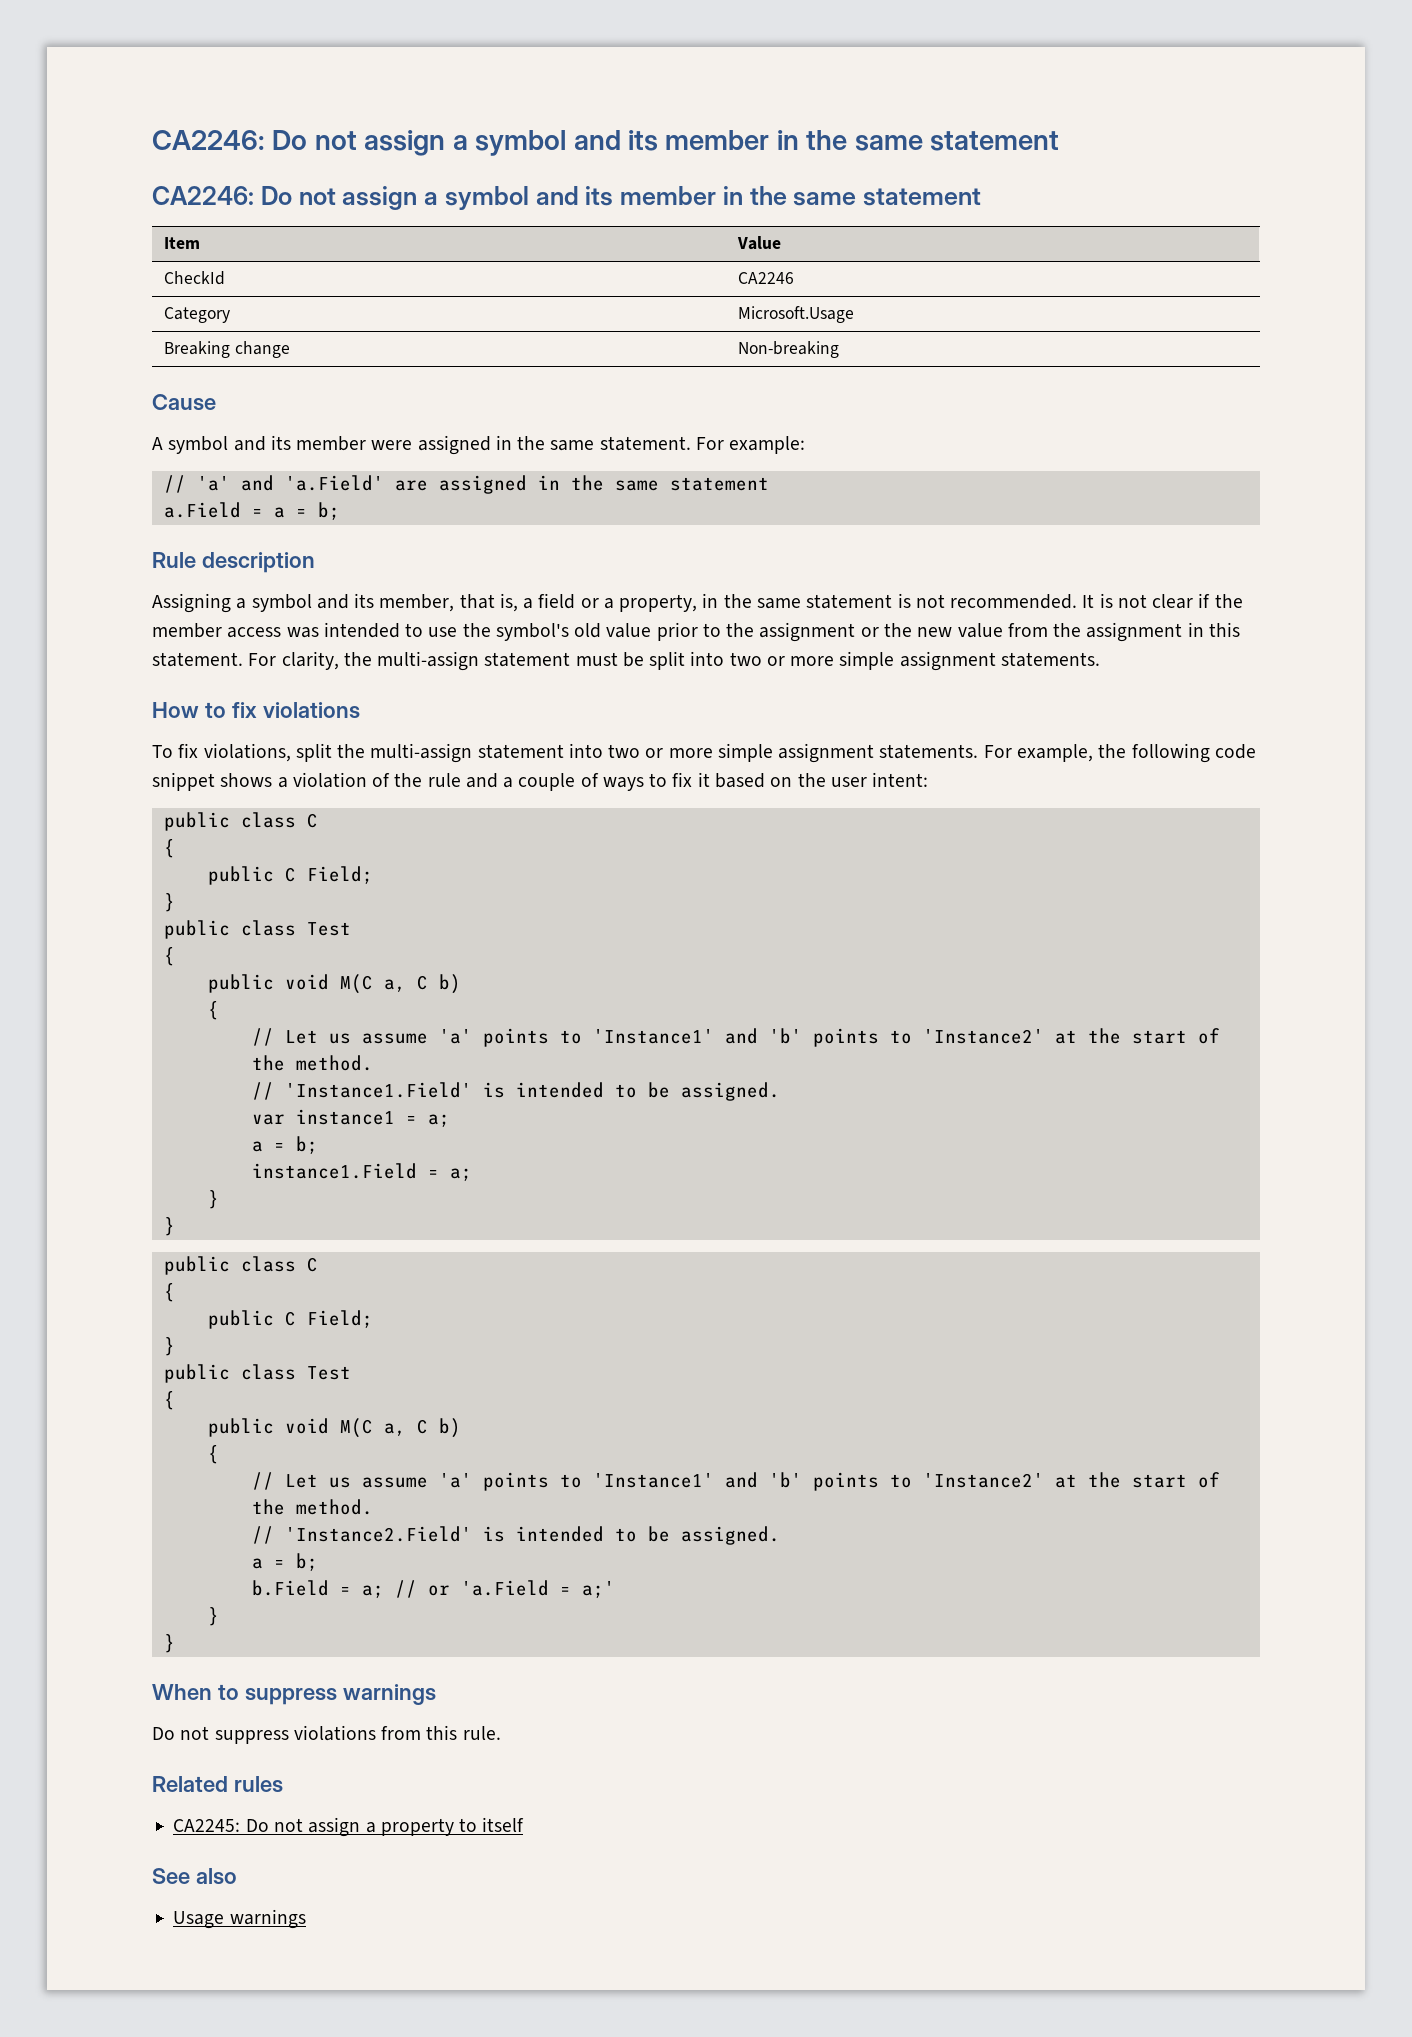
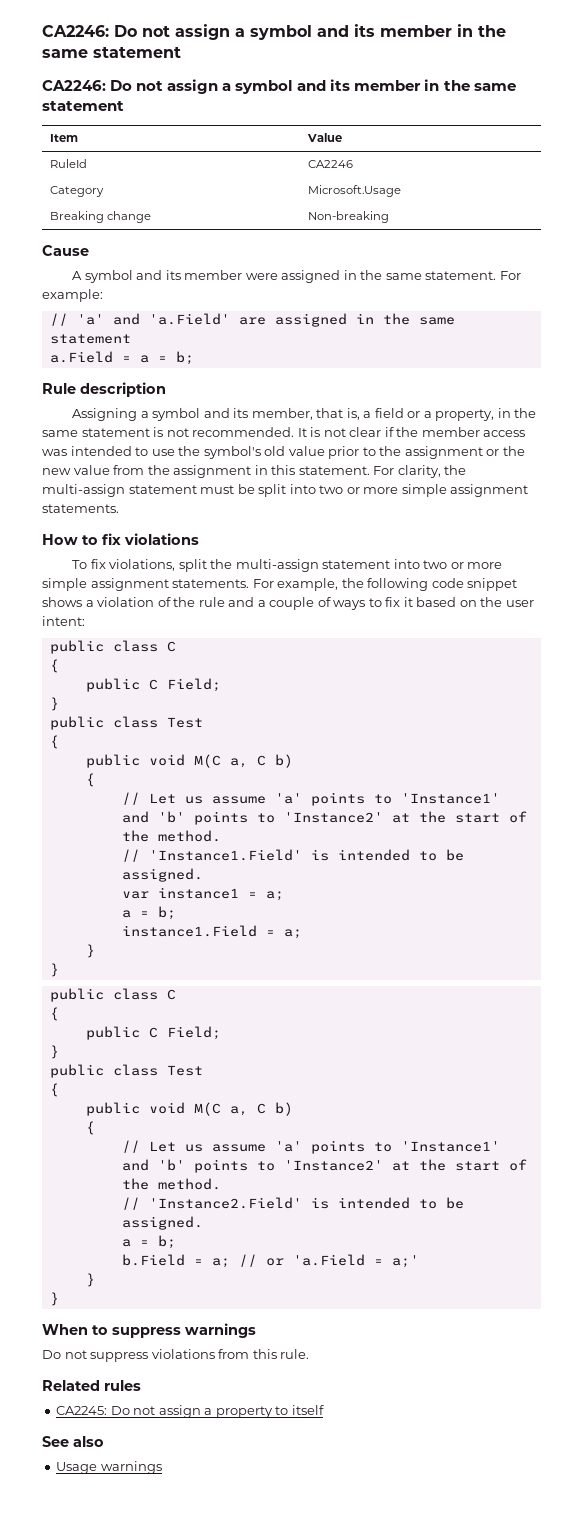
[164,271,226,285] CheckId -> [50,159,88,168] RuleId

